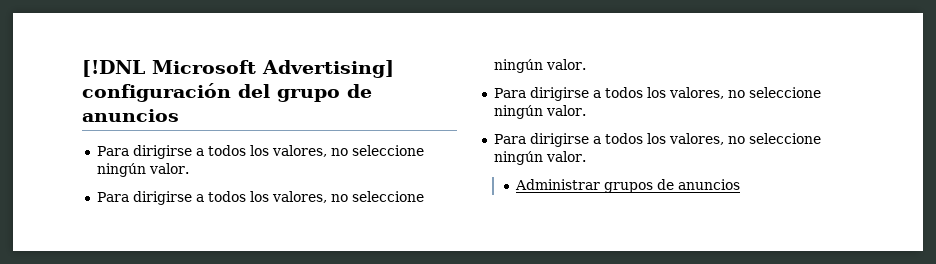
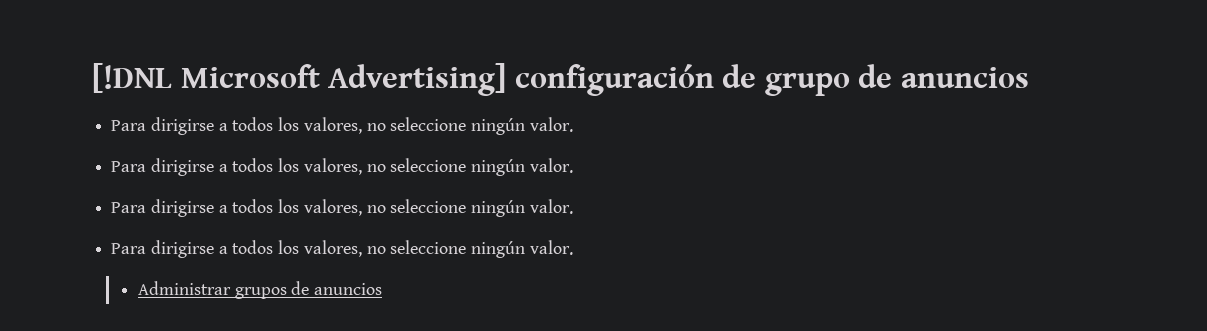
[238,84,270,98] del -> [722,64,757,88] de

